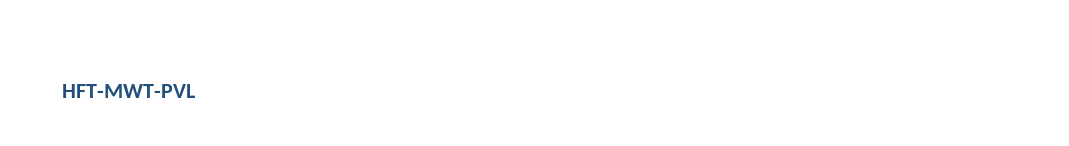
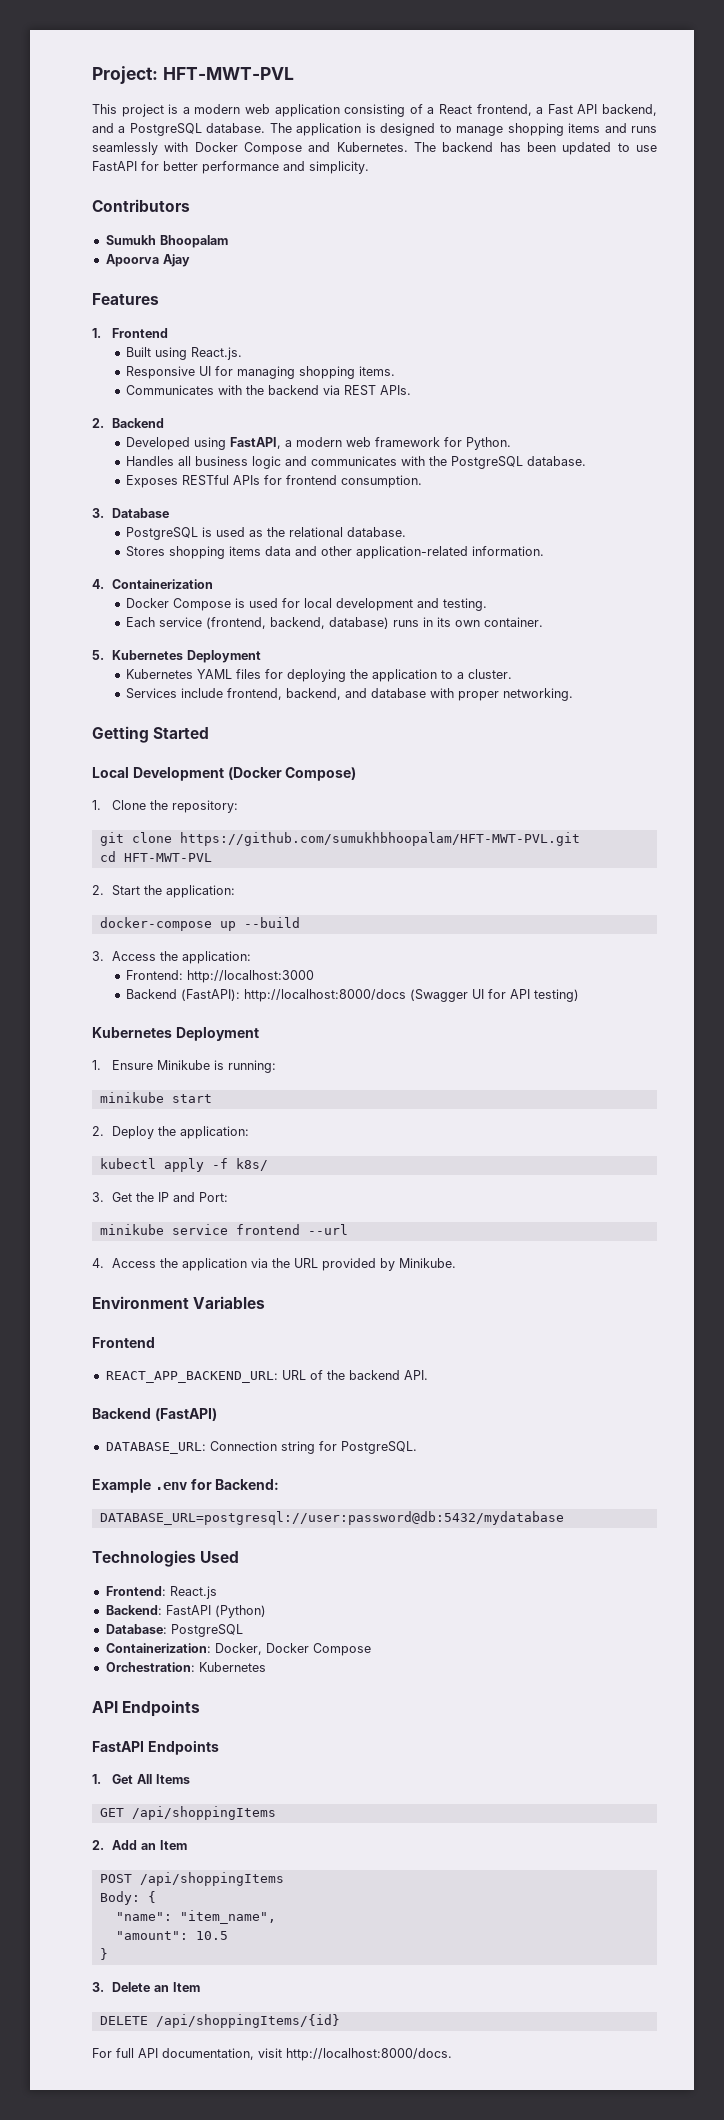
[62,84,195,98] HFT-MWT-PVL -> [92,66,294,84] [92,104,658,117] [92,123,657,136] [92,142,657,155] [92,161,369,174] [92,199,190,212] [105,235,228,248] [105,254,190,267] [92,293,159,305] [92,328,169,338] [126,347,243,360] [126,366,396,379] [126,385,412,396] [92,418,165,428] [126,437,512,450] [126,456,587,469] [126,475,423,488] [92,508,170,518] [126,527,407,540] [126,546,545,559] [92,579,214,589] [126,598,488,611] [126,617,544,629] [92,650,262,663] [126,669,513,682] [126,688,574,701] [92,726,210,743] [92,767,357,781] [92,800,239,813] [99,832,580,846] [99,851,212,862] [92,885,236,898] [99,917,300,931] [92,951,252,964] [126,970,315,983] [126,989,580,1002] [92,1027,259,1041] [92,1060,277,1073] [99,1092,212,1103] [92,1126,250,1139] [99,1158,268,1172] [92,1192,229,1202] [99,1224,348,1235] [92,1258,457,1271] [92,1296,266,1309] [92,1337,155,1348] [105,1370,428,1383] [92,1408,217,1421] [105,1441,417,1454] [92,1479,280,1493] [99,1511,564,1525] [92,1550,240,1567] [105,1586,217,1599] [105,1605,266,1618] [105,1624,243,1637] [105,1643,371,1656] [105,1662,266,1672] [92,1700,201,1717] [92,1740,219,1755] [92,1774,191,1784] [99,1806,276,1820] [92,1840,188,1850] [99,1872,284,1886] [99,1891,156,1905] [115,1910,276,1924] [115,1931,228,1940] [99,1948,108,1960] [92,1982,201,1992] [99,2014,340,2028] [92,2048,452,2061] Project: HFT-MWT-PVL // This project is a modern web application consisting of a React frontend, a Fast API backend, and a PostgreSQL database. The application is designed to manage shopping items and runs seamlessly with Docker Compose and Kubernetes. The backend has been updated to use FastAPI for better performance and simplicity. // Contributors // Sumukh Bhoopalam // Apoorva Ajay // Features // 1. Frontend // Built using React.js. // Responsive UI for managing shopping items. // Communicates with the backend via REST APIs. // 2. Backend // Developed using FastAPI, a modern web framework for Python. // Handles all business logic and communicates with the PostgreSQL database. // Exposes RESTful APIs for frontend consumption. // 3. Database // PostgreSQL is used as the relational database. // Stores shopping items data and other application-related information. // 4. Containerization // Docker Compose is used for local development and testing. // Each service (frontend, backend, database) runs in its own container. // 5. Kubernetes Deployment // Kubernetes YAML files for deploying the application to a cluster. // Services include frontend, backend, and database with proper networking. // Getting Started // Local Development (Docker Compose) // 1. Clone the repository: // git clone https://github.com/sumukhbhoopalam/HFT-MWT-PVL.git // cd HFT-MWT-PVL // 2. Start the application: // docker-compose up --build // 3. Access the application: // Frontend: http://localhost:3000 // Backend (FastAPI): http://localhost:8000/docs (Swagger UI for API testing) // Kubernetes Deployment // 1. Ensure Minikube is running: // minikube start // 2. Deploy the application: // kubectl apply -f k8s/ // 3. Get the IP and Port: // minikube service frontend --url // 4. Access the application via the URL provided by Minikube. // Environment Variables // Frontend // REACT_APP_BACKEND_URL: URL of the backend API. // Backend (FastAPI) // DATABASE_URL: Connection string for PostgreSQL. // Example .env for Backend: // DATABASE_URL=postgresql://user:password@db:5432/mydatabase // Technologies Used // Frontend: React.js // Backend: FastAPI (Python) // Database: PostgreSQL // Containerization: Docker, Docker Compose // Orchestration: Kubernetes // API Endpoints // FastAPI Endpoints // 1. Get All Items // GET /api/shoppingItems // 2. Add an Item // POST /api/shoppingItems // Body: { // "name": "item_name", // "amount": 10.5 // } // 3. Delete an Item // DELETE /api/shoppingItems/{id} // For full API documentation, visit http://localhost:8000/docs.

